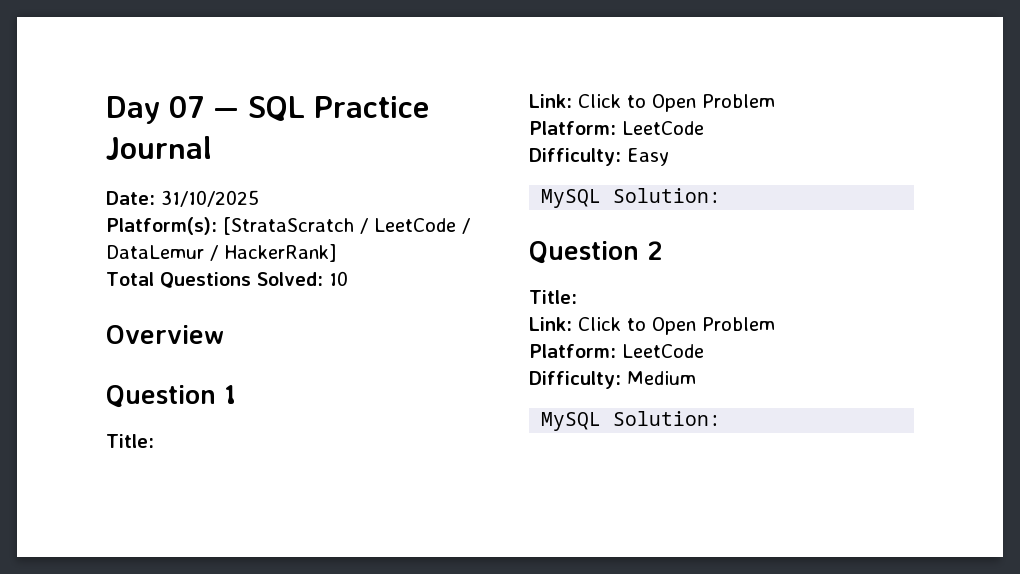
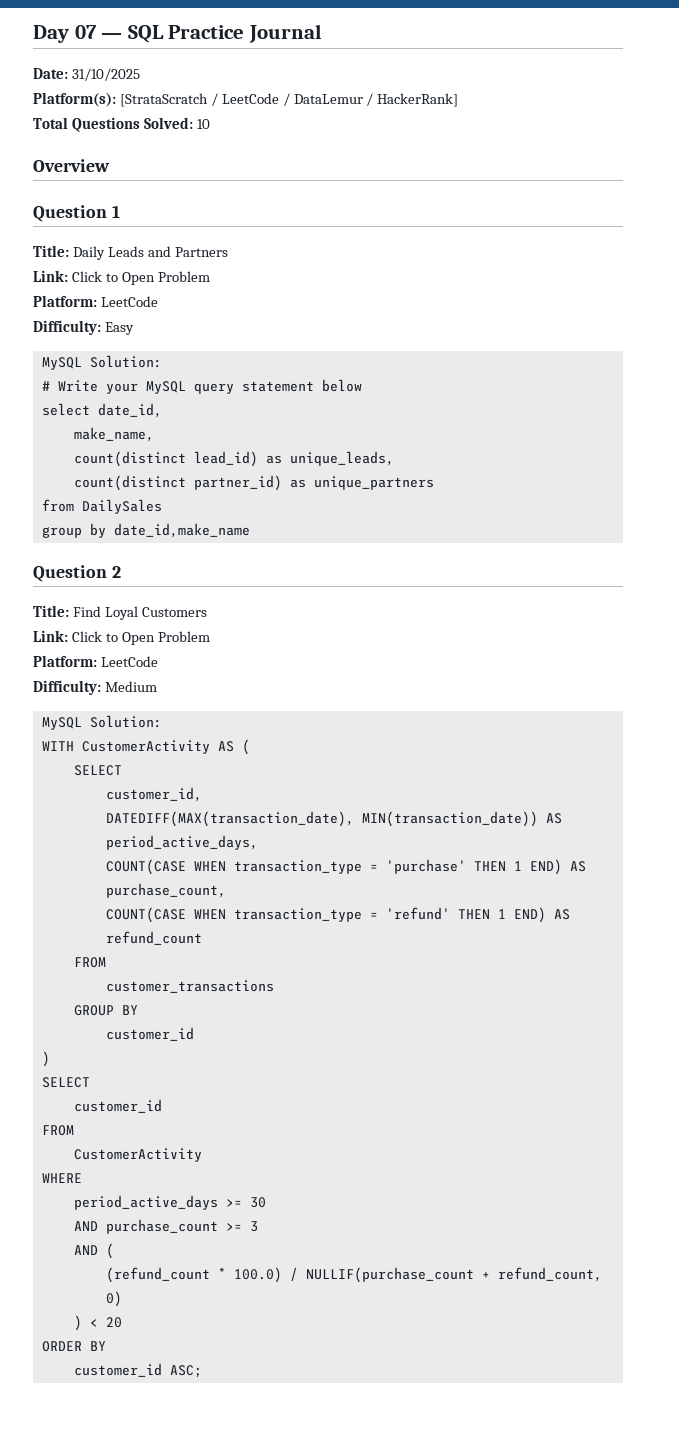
(154, 441) none -> [72,246,228,260] Daily Leads and Partners
(722, 195) none -> [41,379,362,394] [41,403,162,418] [73,427,154,442] [73,451,394,467] [73,475,434,491] [41,499,162,514] [41,523,250,538] // # Write your MySQL query statement below // select date_id, // make_name, // count(distinct lead_id) as unique_leads, // count(distinct partner_id) as unique_partners // from DailySales // group by date_id,make_name
(577, 297) none -> [72,606,207,620] Find Loyal Customers
(722, 418) none -> [41,739,250,755] [73,765,122,776] [105,787,202,802] [105,811,562,827] [105,835,258,850] [105,859,586,875] [105,883,226,898] [105,907,570,923] [105,931,202,945] [73,957,106,968] [105,980,274,993] [73,1005,138,1016] [105,1027,194,1041] [41,1051,50,1067] [41,1077,90,1088] [73,1099,162,1113] [41,1125,74,1136] [73,1148,202,1162] [41,1173,82,1183] [73,1195,266,1210] [73,1219,258,1234] [73,1243,114,1259] [105,1267,602,1283] [105,1291,122,1307] [73,1315,122,1331] [41,1341,106,1352] [73,1363,202,1378] // WITH CustomerActivity AS ( // SELECT // customer_id, // DATEDIFF(MAX(transaction_date), MIN(transaction_date)) AS period_active_days, // COUNT(CASE WHEN transaction_type = 'purchase' THEN 1 END) AS purchase_count, // COUNT(CASE WHEN transaction_type = 'refund' THEN 1 END) AS refund_count // FROM // customer_transactions // GROUP BY // customer_id // ) // SELECT // customer_id // FROM // CustomerActivity // WHERE // period_active_days >= 30 // AND purchase_count >= 3 // AND ( // (refund_count * 100.0) / NULLIF(purchase_count + refund_count, 0) // ) < 20 // ORDER BY // customer_id ASC;

